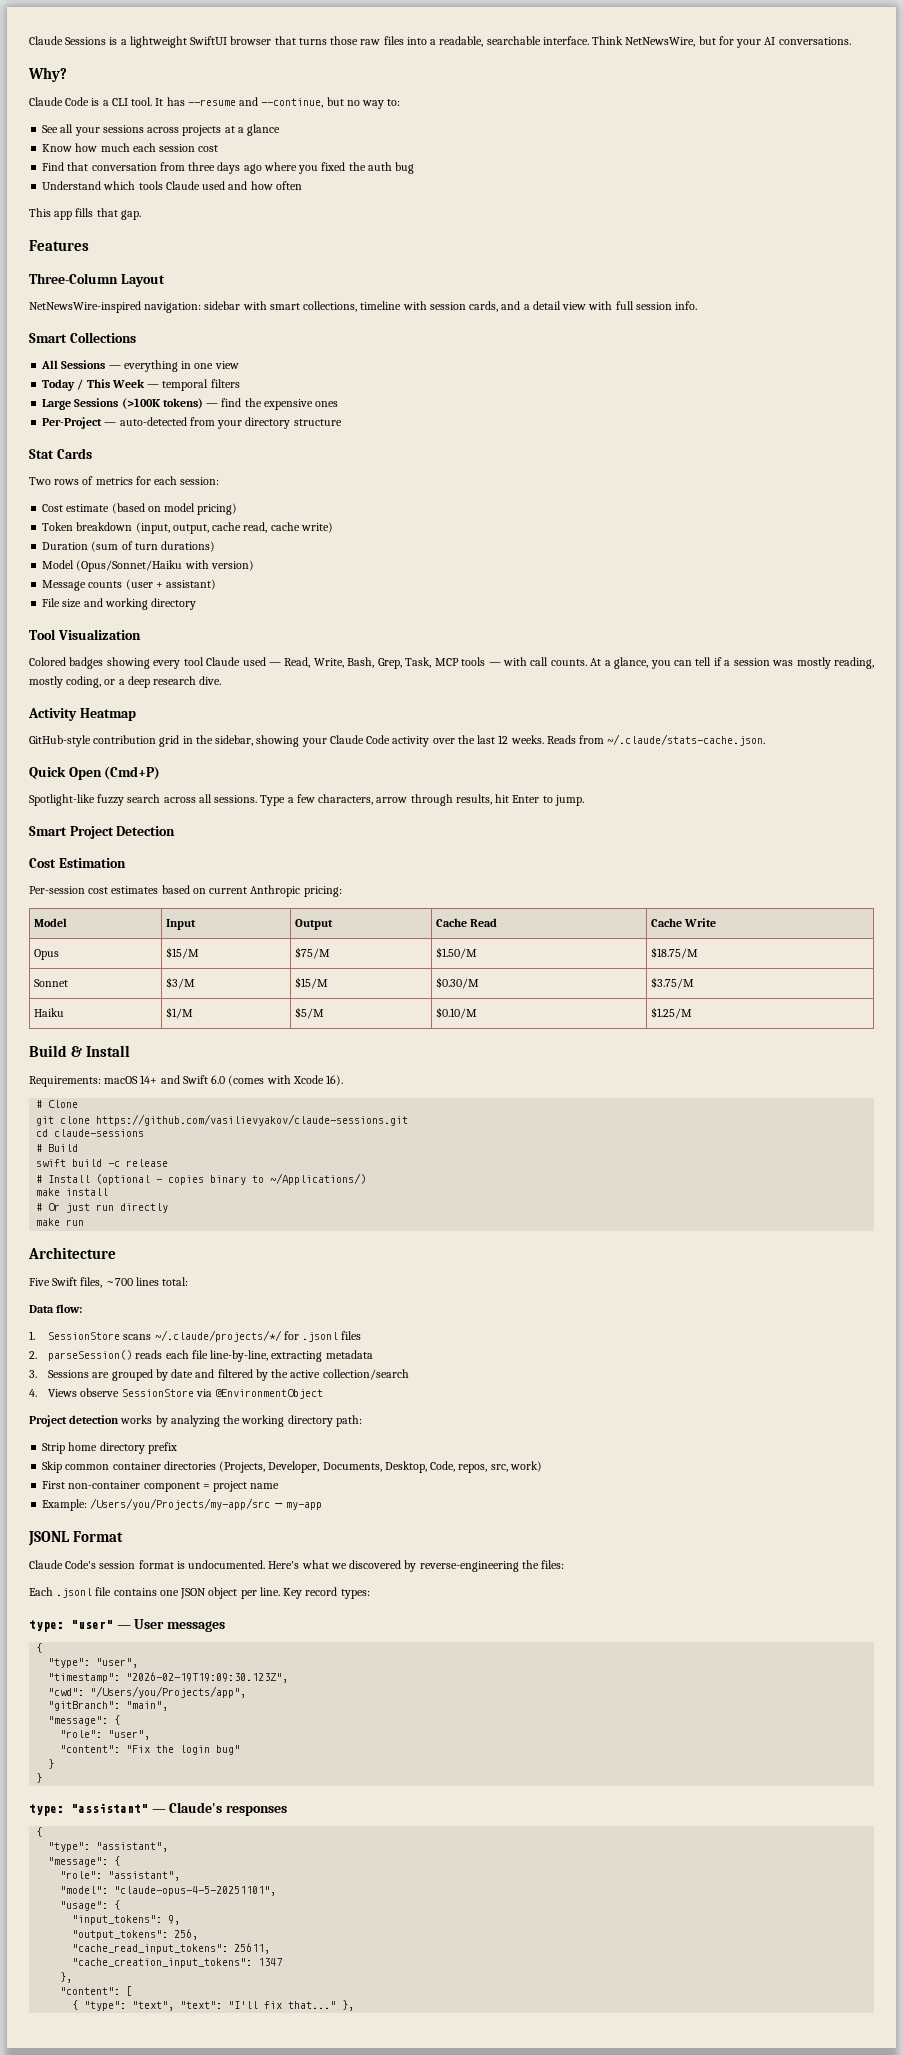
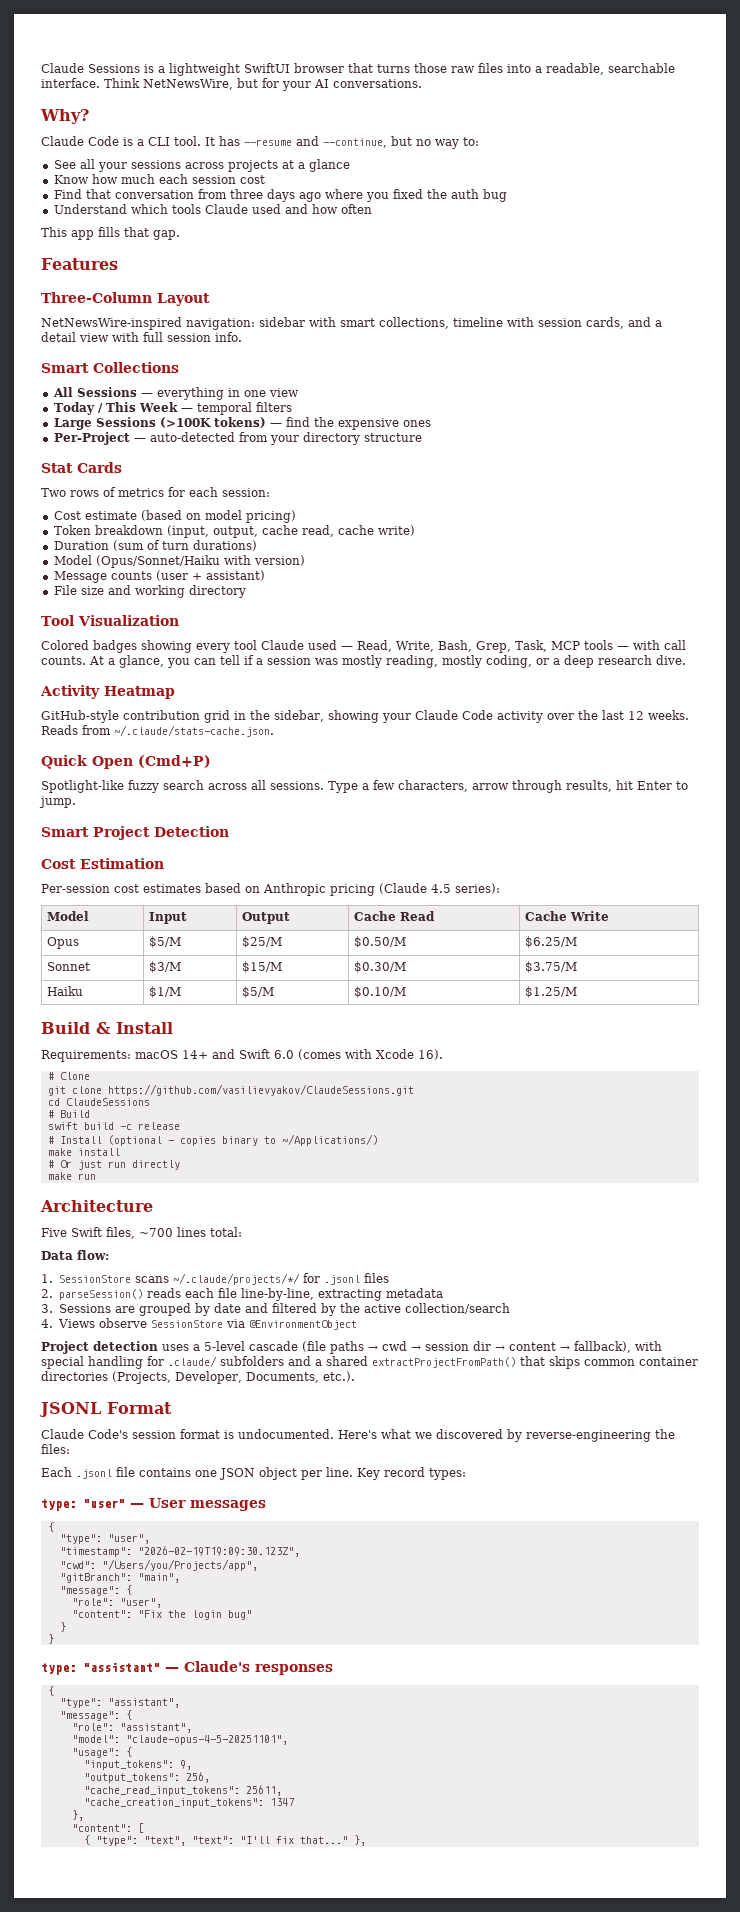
[209,885,342,897] current Anthropic pricing: -> [263,883,500,896] Anthropic pricing (Claude 4.5 series):
[166,947,200,959] [295,947,331,959] [436,947,478,959] [651,947,699,959] $15/M | $75/M | $1.50/M | $18.75/M -> [148,936,181,948] [241,936,282,948] [353,936,406,948] [524,936,577,948] $5/M | $25/M | $0.50/M | $6.25/M
[96,1114,409,1126] https://github.com/vasilievyakov/claude-sessions.git -> [107,1084,414,1096] https://github.com/vasilievyakov/ClaudeSessions.git
[54,1129,145,1137] claude-sessions -> [65,1098,150,1106] ClaudeSessions
[120,1415,362,1427] [42,1442,177,1454] [42,1461,63,1473] works by analyzing the working directory path: // Strip home directory prefix // Skip -> [162,1341,662,1354] [41,1356,580,1369] uses a 5-level cascade (file paths → cwd → session dir → content → fallback), with special handling for .claude/ subfolders and a shared extractProjectFromPath() that skips
[384,1461,542,1473] [42,1481,280,1492] [42,1498,322,1511] Desktop, Code, repos, src, work) // First non-container component = project name // Example: /Users/you/Projects/my-app/src → my-app -> [322,1371,355,1382] etc.).

